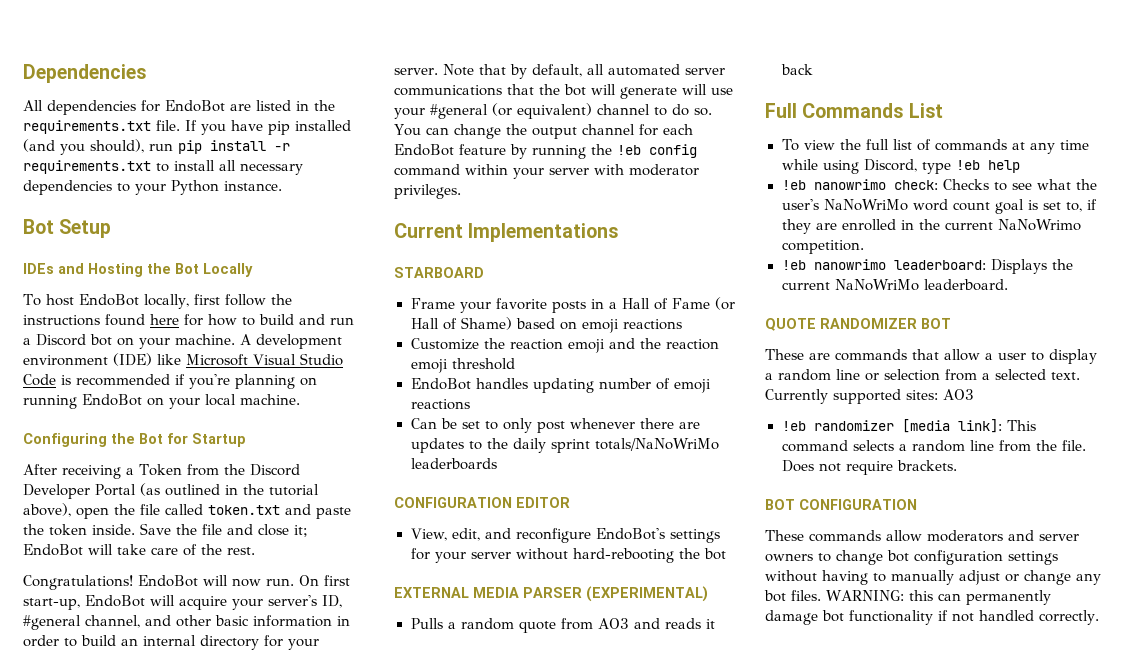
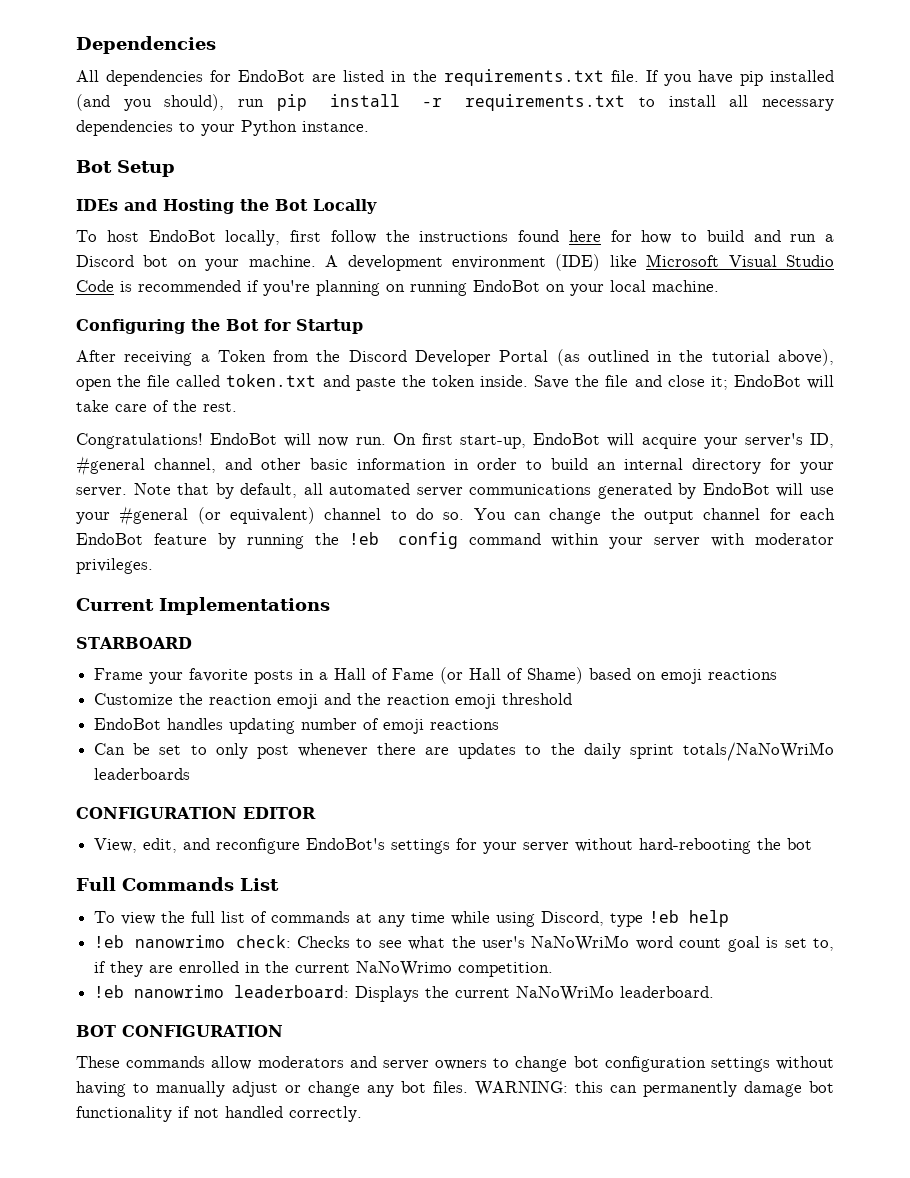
[507,84,677,99] that the bot will generate -> [597,483,770,499] generated by EndoBot
[394,586,708,602] [410,618,715,633] [780,64,813,75] // EXTERNAL MEDIA PARSER (EXPERIMENTAL) // Pulls a random quote from AO3 and reads it back -> (813, 844) none
[765,318,951,331] [765,349,1097,364] [765,369,1080,381] [765,389,974,404] [781,419,1036,433] [781,440,1086,452] [781,460,957,475] // QUOTE RANDOMIZER BOT // These are commands that allow a user to display a random line or selection from a selected text. Currently supported sites: AO3 // !eb randomizer [media link]: This command selects a random line from the file. Does not require brackets. -> (715, 992) none

